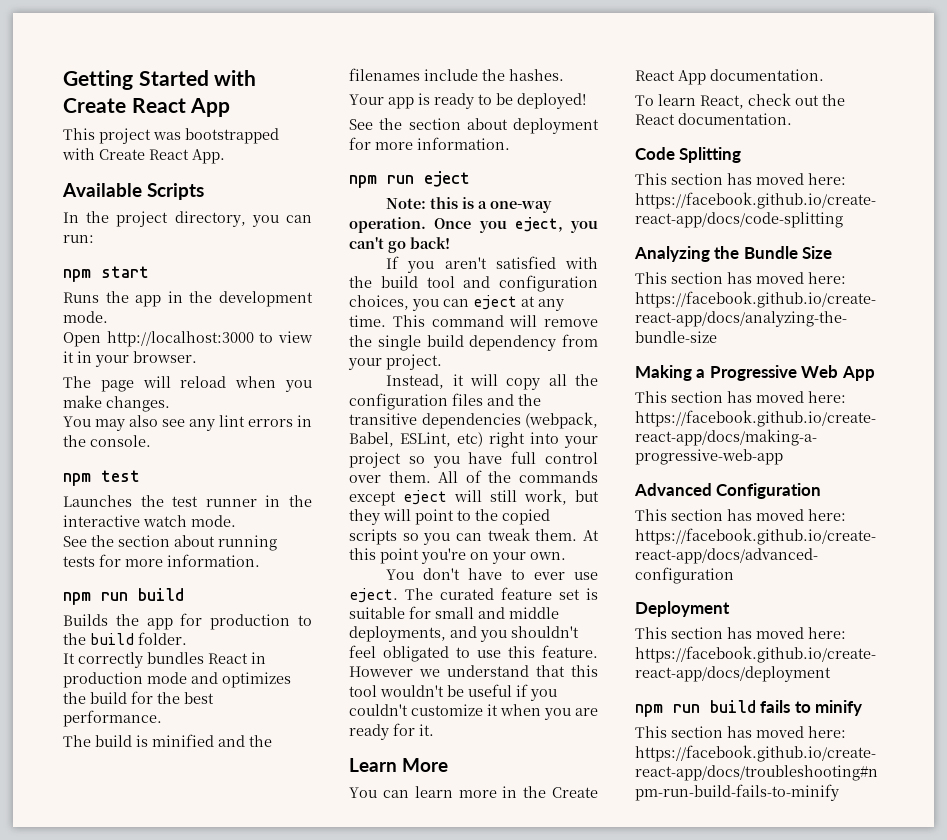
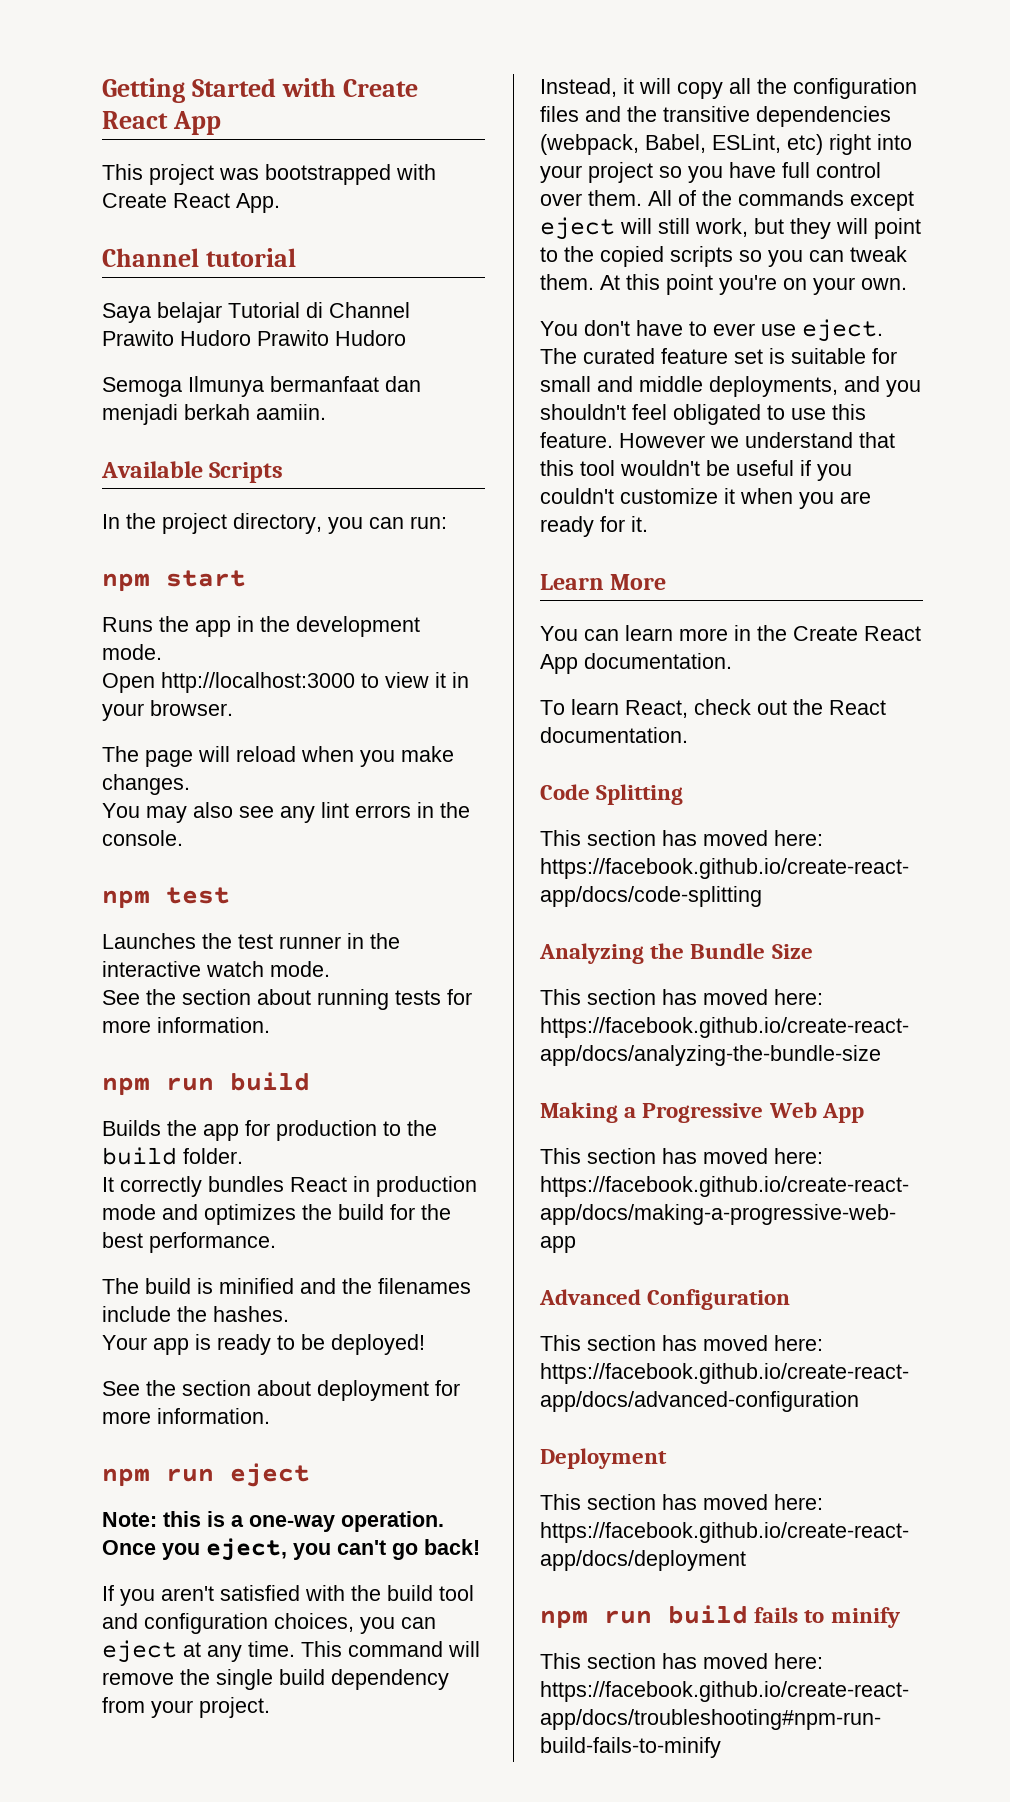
(225, 156) none -> [102,248,296,267] [102,302,410,323] [102,330,406,346] [102,376,421,397] [102,404,326,425] // Channel tutorial // Saya belajar Tutorial di Channel Prawito Hudoro Prawito Hudoro // Semoga Ilmunya bermanfaat dan menjadi berkah aamiin.

